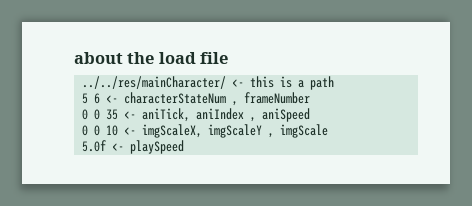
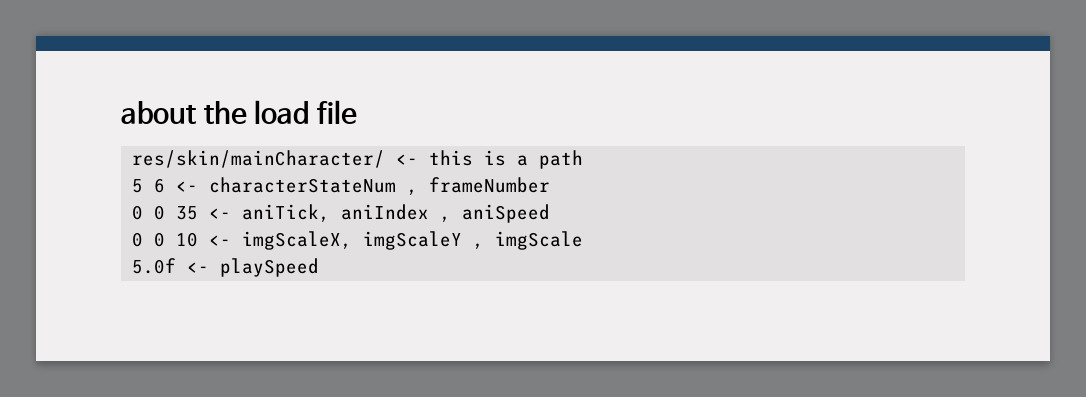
[81,76,226,89] ../../res/mainCharacter/ -> [131,150,385,168] res/skin/mainCharacter/

